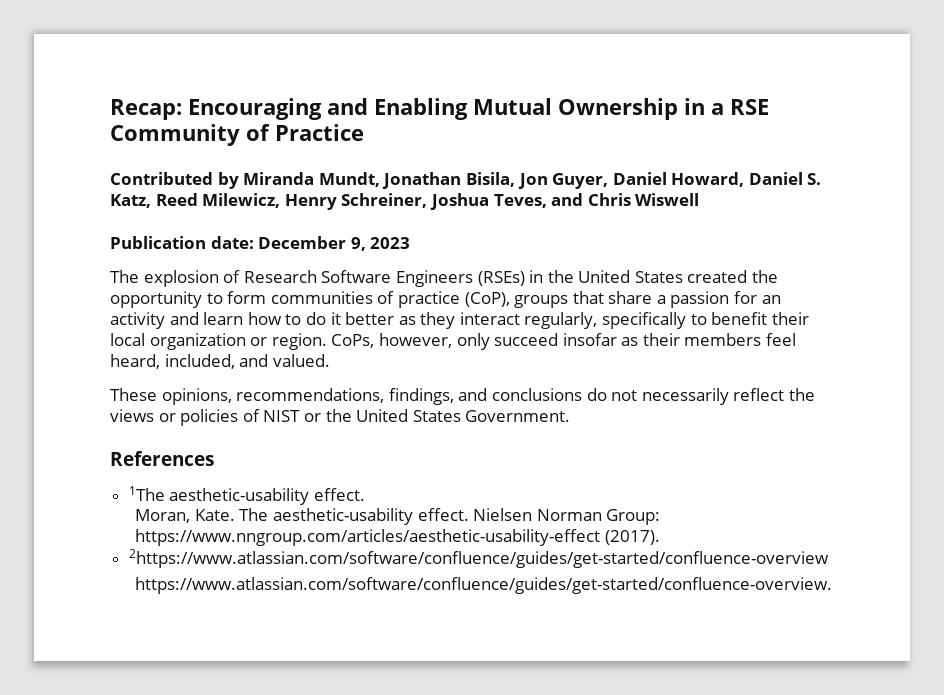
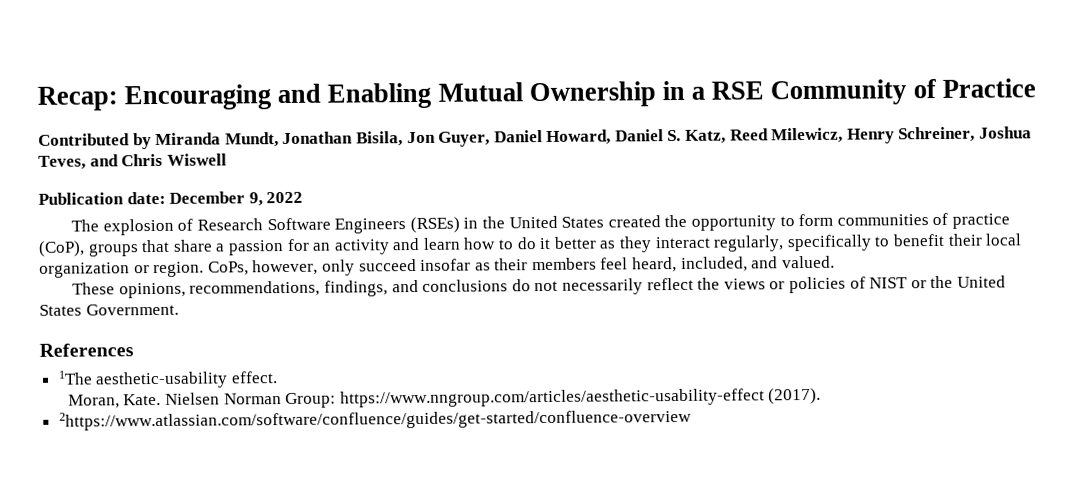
[370,237,411,249] 2023 -> [266,191,304,204] 2022
[239,508,469,525] The aesthetic-usability effect. -> (162, 399) none
[135,577,833,594] // https://www.atlassian.com/software/confluence/guides/get-started/confluence-overview. -> (692, 419) none

